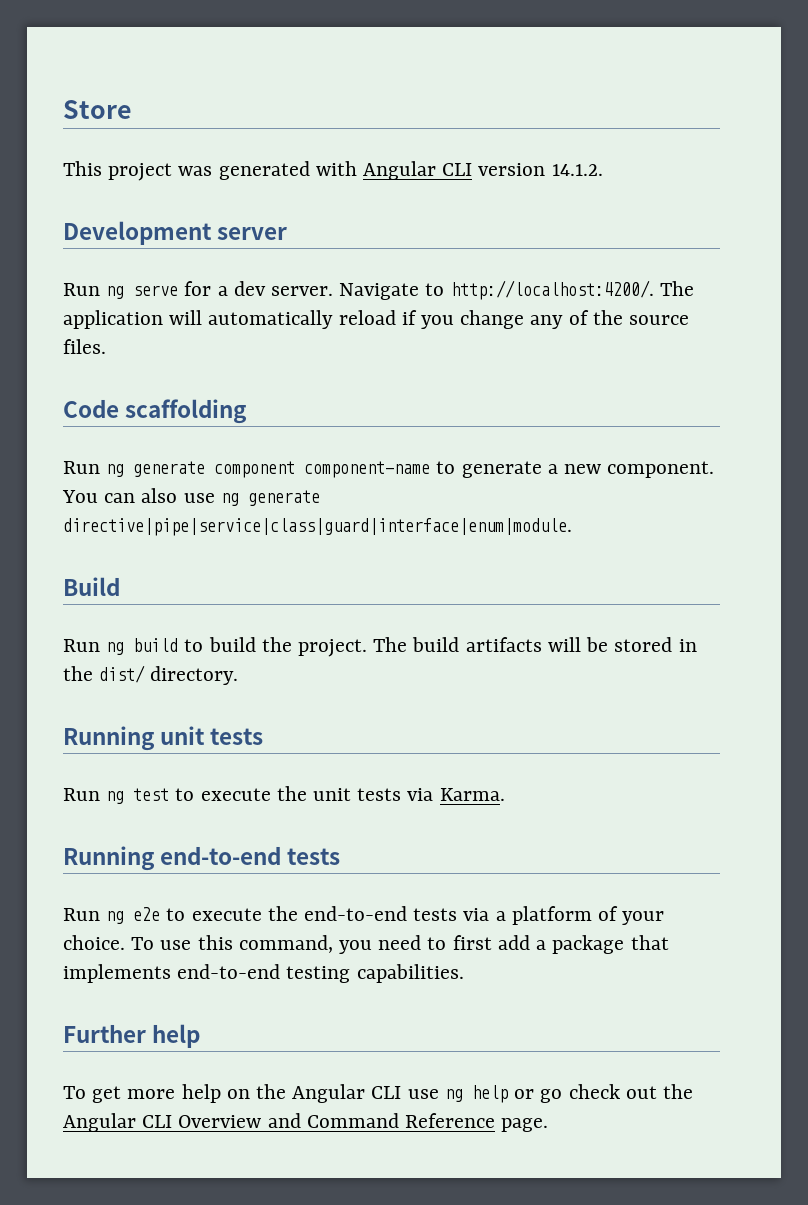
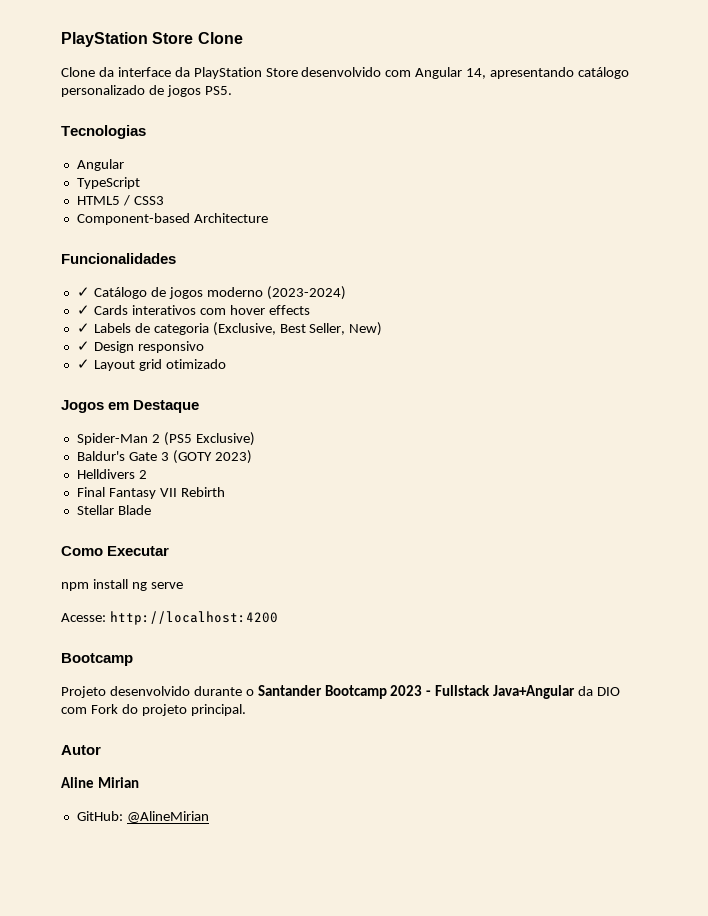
[63,100,132,119] [63,161,603,181] [63,221,288,245] [63,280,694,300] [63,310,690,329] [63,339,106,354] [63,399,248,424] [63,461,715,478] [62,488,320,506] [63,518,572,536] [63,577,120,596] [63,637,697,657] [63,665,239,685] [63,726,264,751] [63,786,505,804] [63,846,341,871] [63,906,665,925] [63,935,669,954] [63,964,464,983] [63,1024,201,1048] [63,1084,693,1103] [63,1113,549,1132] Store // This project was generated with Angular CLI version 14.1.2. // Development server // Run ng serve for a dev server. Navigate to http://localhost:4200/. The application will automatically reload if you change any of the source files. // Code scaffolding // Run ng generate component component-name to generate a new component. You can also use ng generate directive|pipe|service|class|guard|interface|enum|module. // Build // Run ng build to build the project. The build artifacts will be stored in the dist/ directory. // Running unit tests // Run ng test to execute the unit tests via Karma. // Running end-to-end tests // Run ng e2e to execute the end-to-end tests via a platform of your choice. To use this command, you need to first add a package that implements end-to-end testing capabilities. // Further help // To get more help on the Angular CLI use ng help or go check out the Angular CLI Overview and Command Reference page. -> [61,32,243,47] [61,67,630,79] [61,85,232,97] [61,125,146,139] [76,159,124,171] [76,177,140,189] [76,195,164,206] [76,213,268,225] [61,253,176,264] [76,286,346,300] [76,305,310,315] [76,322,383,336] [76,341,204,353] [76,359,226,371] [61,400,200,413] [76,432,255,446] [76,450,252,464] [76,469,147,479] [76,487,225,499] [76,505,151,515] [61,546,170,556] [61,579,183,591] [61,611,278,625] [61,653,133,666] [61,685,621,699] [61,704,246,716] [61,745,101,755] [61,777,139,788] [76,811,209,823] PlayStation Store Clone // Clone da interface da PlayStation Store desenvolvido com Angular 14, apresentando catálogo personalizado de jogos PS5. // Tecnologias // Angular // TypeScript // HTML5 / CSS3 // Component-based Architecture // Funcionalidades // ✓ Catálogo de jogos moderno (2023-2024) // ✓ Cards interativos com hover effects // ✓ Labels de categoria (Exclusive, Best Seller, New) // ✓ Design responsivo // ✓ Layout grid otimizado // Jogos em Destaque // Spider-Man 2 (PS5 Exclusive) // Baldur's Gate 3 (GOTY 2023) // Helldivers 2 // Final Fantasy VII Rebirth // Stellar Blade // Como Executar // npm install ng serve // Acesse: http://localhost:4200 // Bootcamp // Projeto desenvolvido durante o Santander Bootcamp 2023 - Fullstack Java+Angular da DIO com Fork do projeto principal. // Autor // Aline Mirian // GitHub: @AlineMirian

